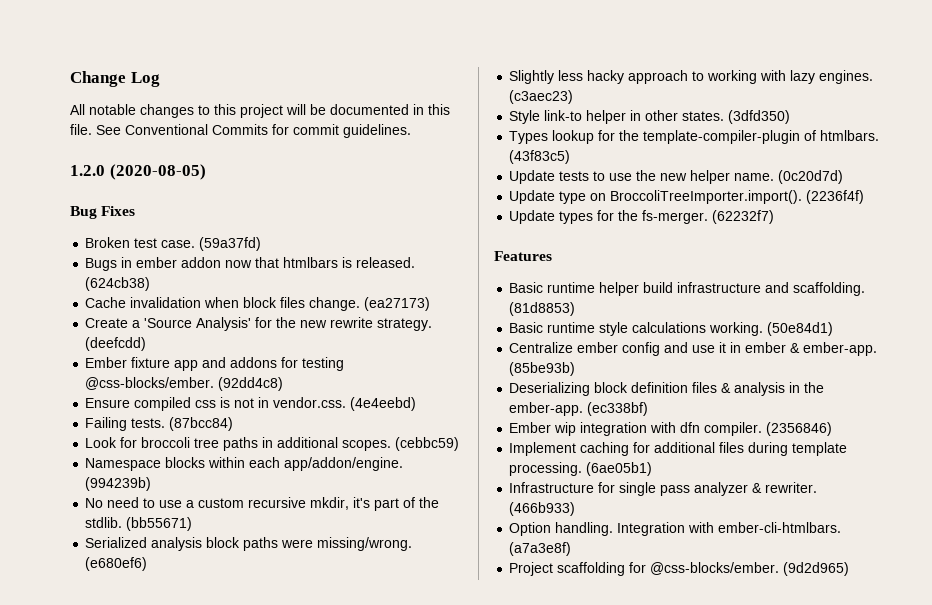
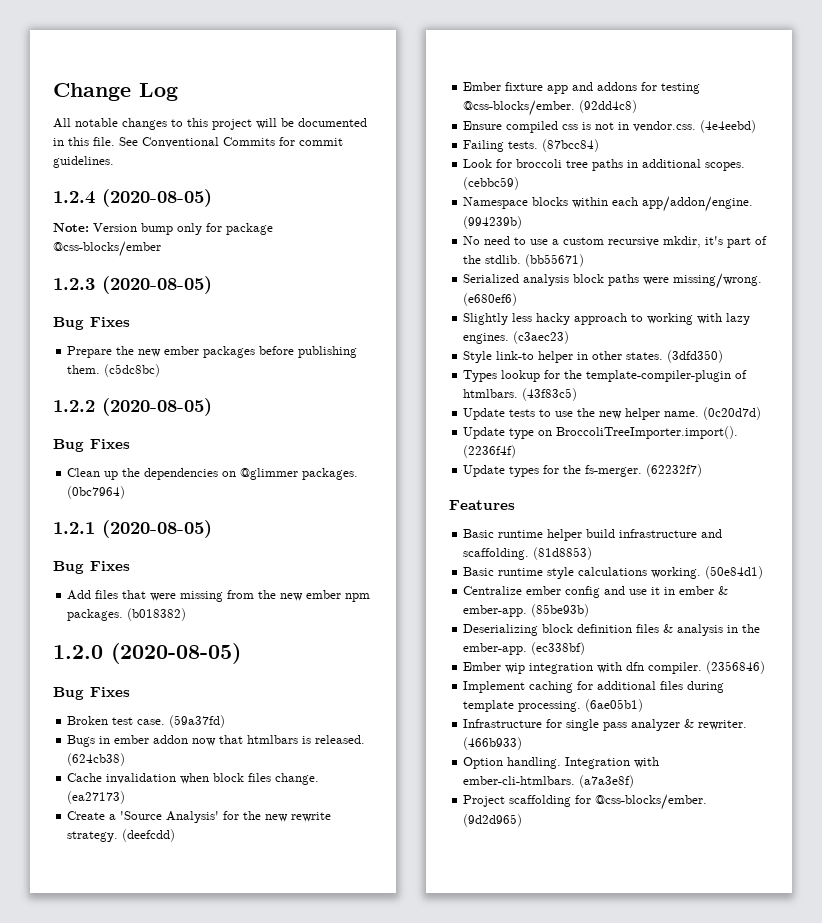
(411, 131) none -> [53,189,212,207] [53,223,273,235] [53,241,161,257] [53,276,212,294] [53,317,130,330] [67,346,358,358] [67,364,161,377] [53,398,212,416] [53,439,130,452] [67,468,359,480] [67,486,126,499] [53,520,212,538] [53,561,130,574] [67,590,371,602] [67,608,187,621] // 1.2.4 (2020-08-05) // Note: Version bump only for package @css-blocks/ember // 1.2.3 (2020-08-05) // Bug Fixes // Prepare the new ember packages before publishing them. (c5dc8bc) // 1.2.2 (2020-08-05) // Bug Fixes // Clean up the dependencies on @glimmer packages. (0bc7964) // 1.2.1 (2020-08-05) // Bug Fixes // Add files that were missing from the new ember npm packages. (b018382)

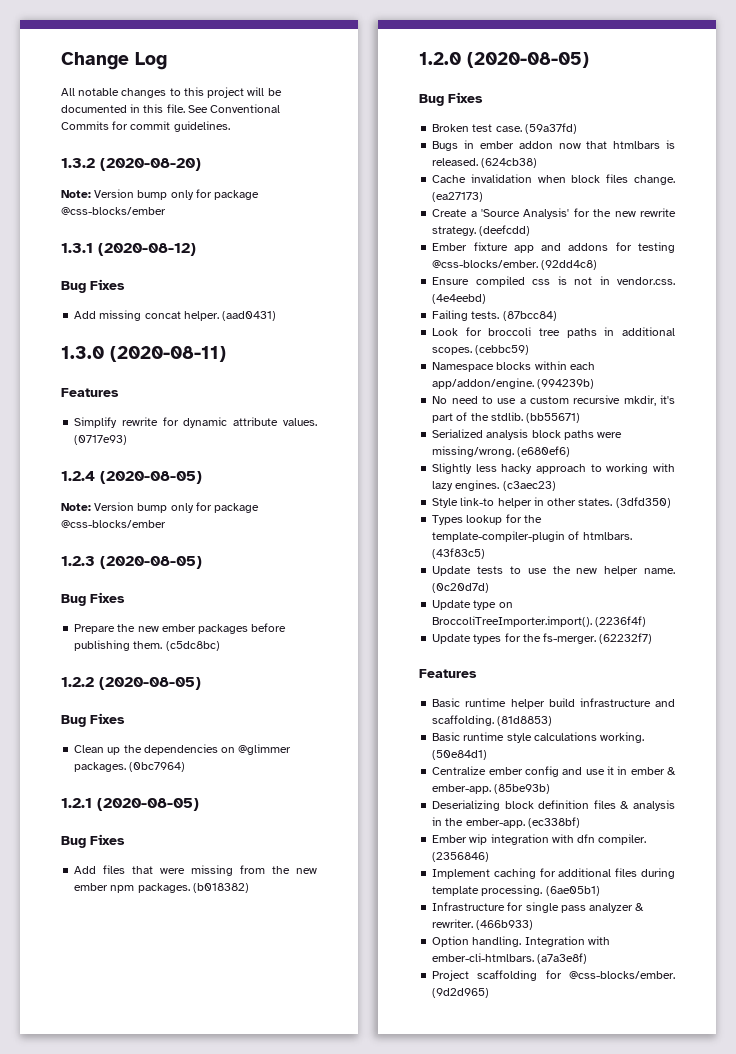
(114, 162) none -> [61,158,201,171] [61,189,260,200] [61,207,166,215] [61,243,196,256] [61,279,125,293] [74,310,277,321] [61,346,226,362] [61,388,119,397] [74,417,317,428] [74,435,128,445] // 1.3.2 (2020-08-20) // Note: Version bump only for package @css-blocks/ember // 1.3.1 (2020-08-12) // Bug Fixes // Add missing concat helper. (aad0431) // 1.3.0 (2020-08-11) // Features // Simplify rewrite for dynamic attribute values. (0717e93)

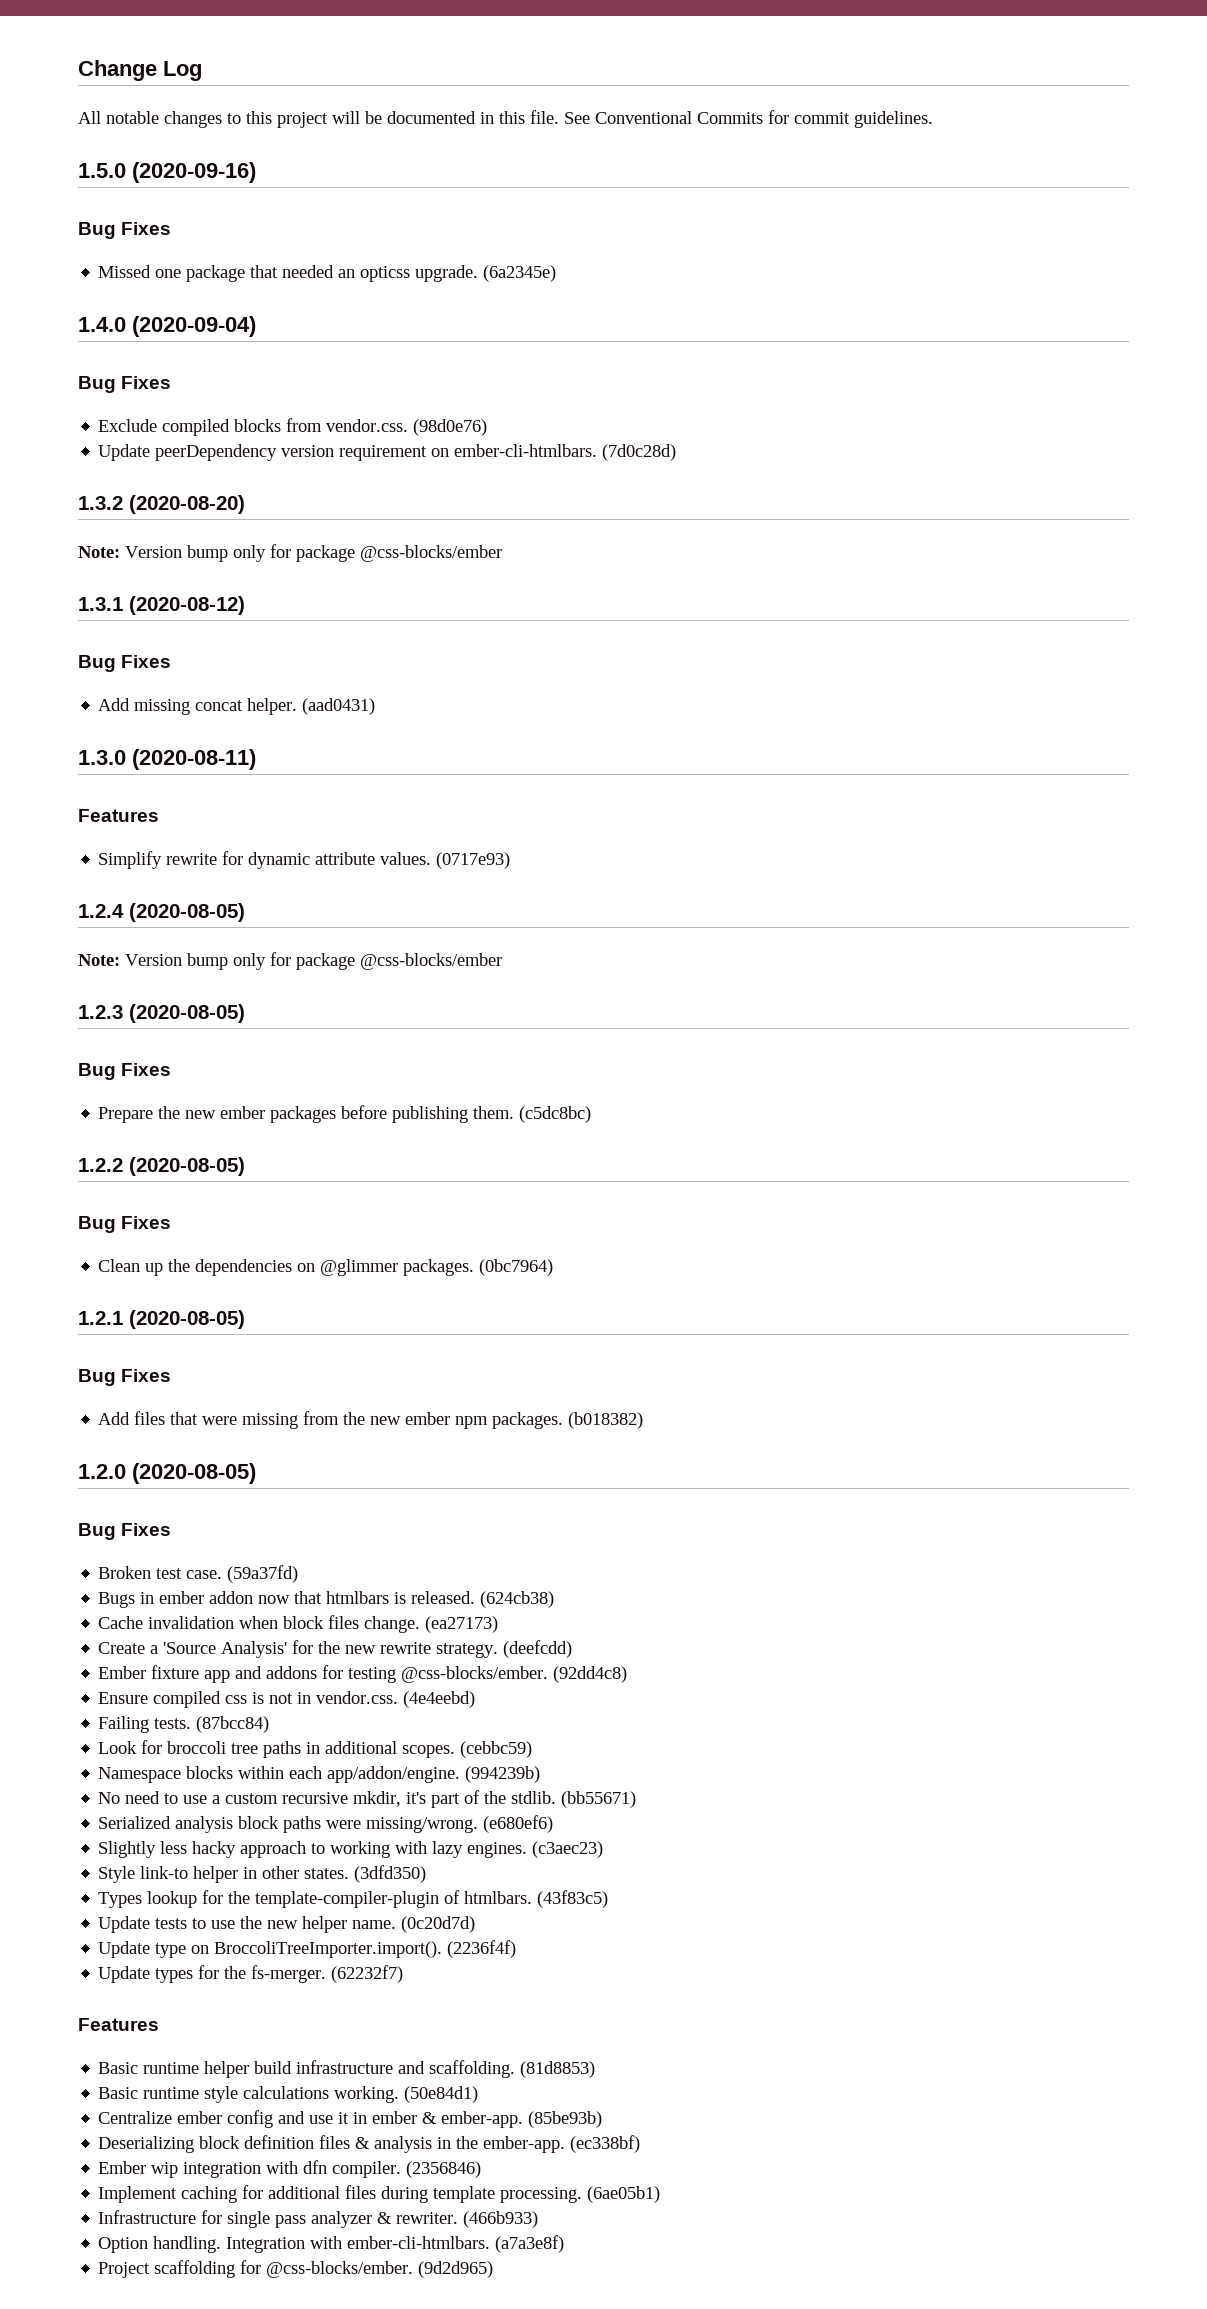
(230, 126) none -> [78,162,256,183] [78,222,172,239] [98,265,557,282] [78,316,256,337] [78,376,172,393] [98,418,488,436] [98,444,677,461] // 1.5.0 (2020-09-16) // Bug Fixes // Missed one package that needed an opticss upgrade. (6a2345e) // 1.4.0 (2020-09-04) // Bug Fixes // Exclude compiled blocks from vendor.css. (98d0e76) // Update peerDependency version requirement on ember-cli-htmlbars. (7d0c28d)

